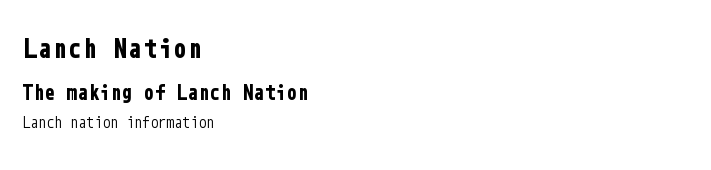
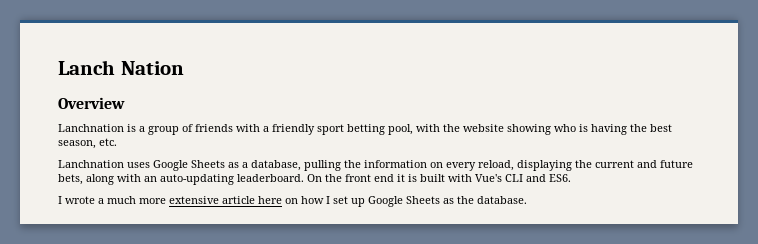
[22,38,202,58] [22,84,308,103] [22,116,214,128] Lanch Nation // The making of Lanch Nation // Lanch nation information -> [58,60,184,75] [58,97,125,109] [58,124,672,135] [58,138,117,149] [58,160,693,171] [58,174,571,185] [58,196,527,207] Lanch Nation // Overview // Lanchnation is a group of friends with a friendly sport betting pool, with the website showing who is having the best season, etc. // Lanchnation uses Google Sheets as a database, pulling the information on every reload, displaying the current and future bets, along with an auto-updating leaderboard. On the front end it is built with Vue's CLI and ES6. // I wrote a much more extensive article here on how I set up Google Sheets as the database.

